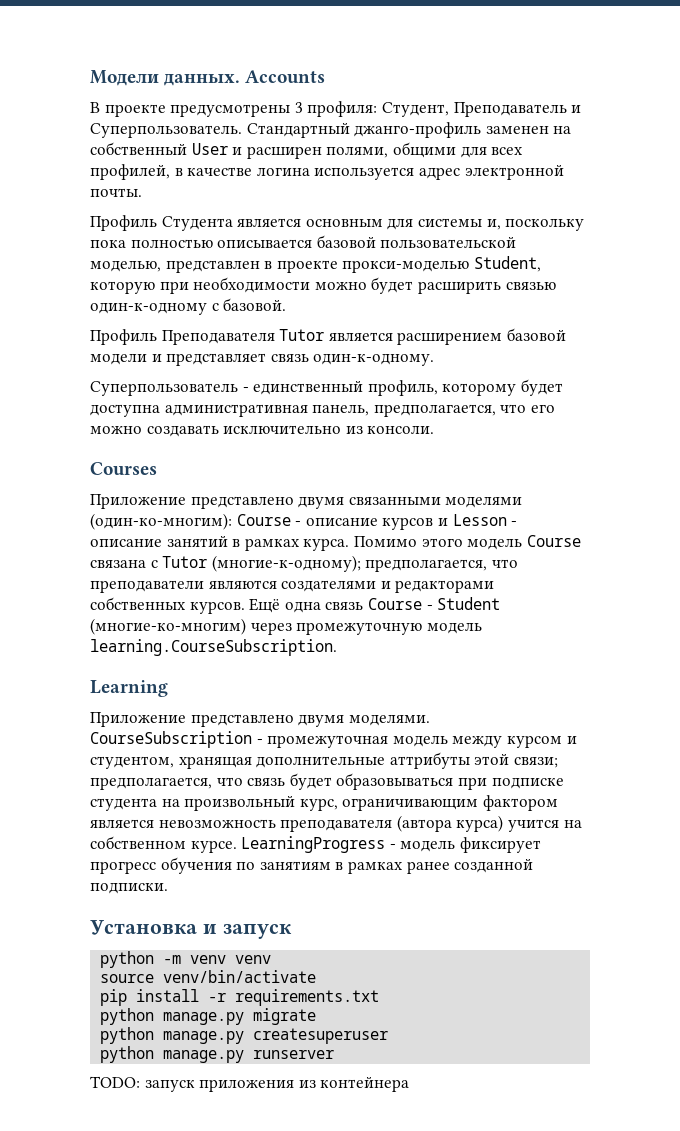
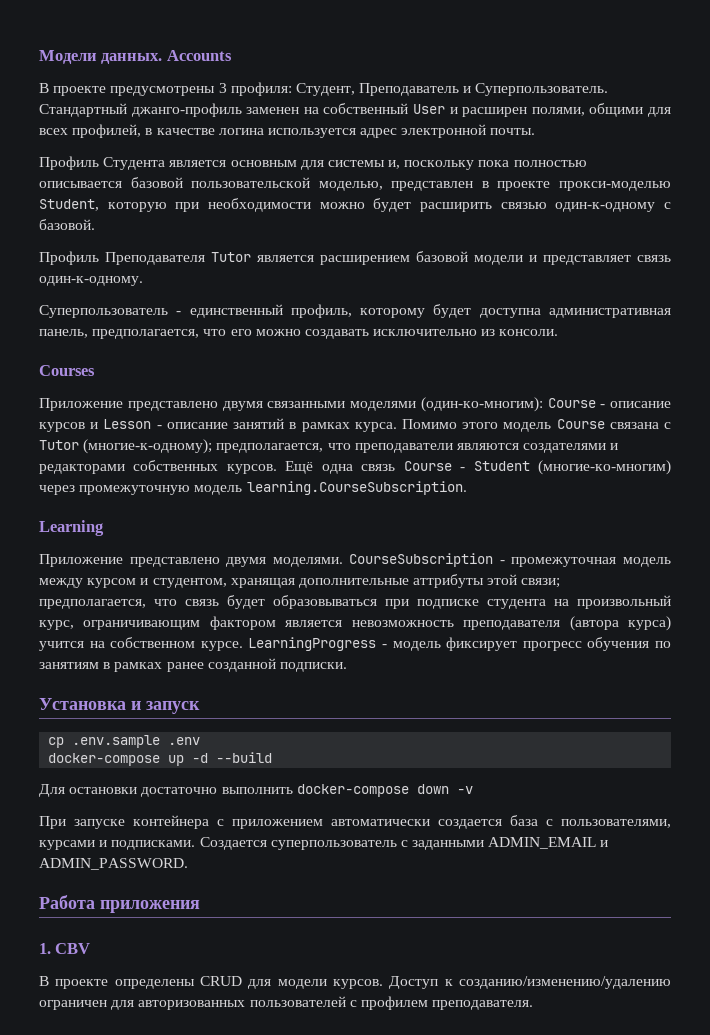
[100,951,272,968] [100,970,317,983] [100,989,380,1006] [100,1008,317,1025] [100,1027,389,1044] [100,1046,335,1063] [90,1076,410,1092] python -m venv venv // source venv/bin/activate // pip install -r requirements.txt // python manage.py migrate // python manage.py createsuperuser // python manage.py runserver // TODO: запуск приложения из контейнера -> [48,735,201,748] [48,752,273,766] [39,784,473,797] [39,815,671,829] [39,837,609,850] [39,858,188,870] [39,895,200,913] [39,943,91,954] [39,976,671,989] [39,996,534,1010] cp .env.sample .env // docker-compose up -d --build // Для остановки достаточно выполнить docker-compose down -v // При запуске контейнера с приложением автоматически создается база с пользователями, курсами и подписками. Создается суперпользователь с заданными ADMIN_EMAIL и ADMIN_PASSWORD. // Работа приложения // 1. CBV // В проекте определены CRUD для модели курсов. Доступ к созданию/изменению/удалению ограничен для авторизованных пользователей с профилем преподавателя.

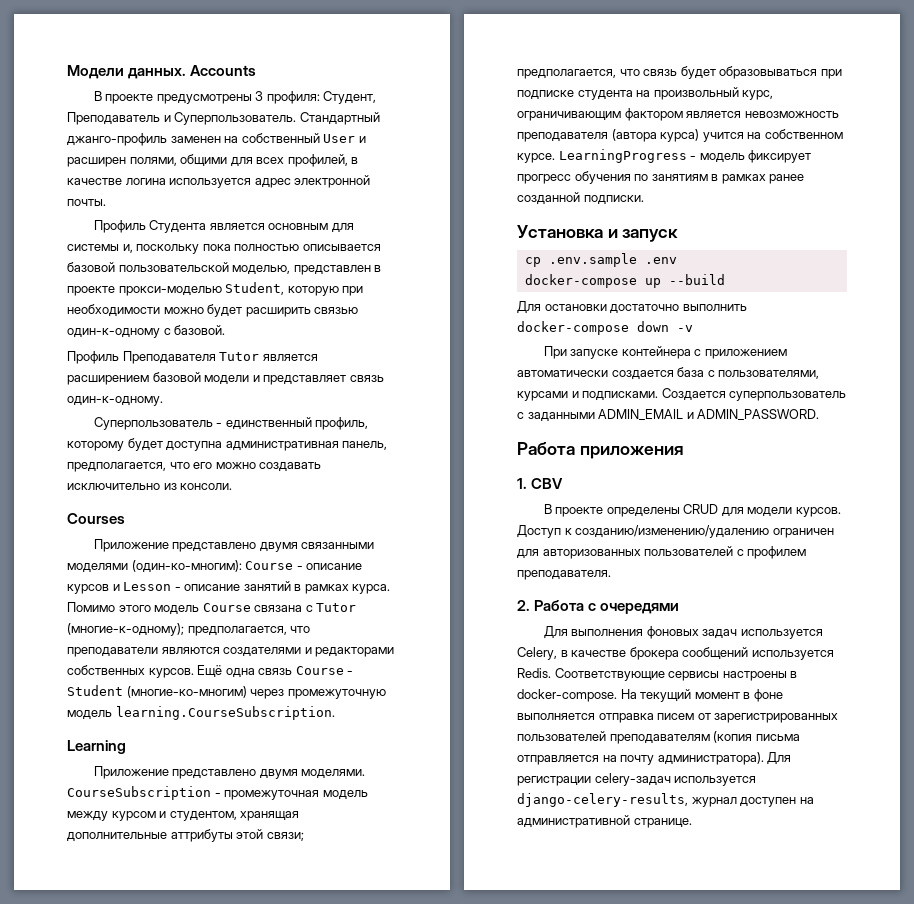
[192,753,209,763] -d -> (661, 283) none
(534, 1005) none -> [517,600,680,614] [543,626,823,639] [517,647,834,660] [517,668,798,681] [517,689,783,702] [517,713,839,723] [517,731,800,744] [517,752,792,765] [517,773,757,786] [517,793,814,807] [517,815,692,828] // 2. Работа с очередями // Для выполнения фоновых задач используется Celery, в качестве брокера сообщений используется Redis. Соответствующие сервисы настроены в docker-compose. На текущий момент в фоне выполняется отправка писем от зарегистрированных пользователей преподавателям (копия письма отправляется на почту администратора). Для регистрации celery-задач используется django-celery-results, журнал доступен на административной странице.

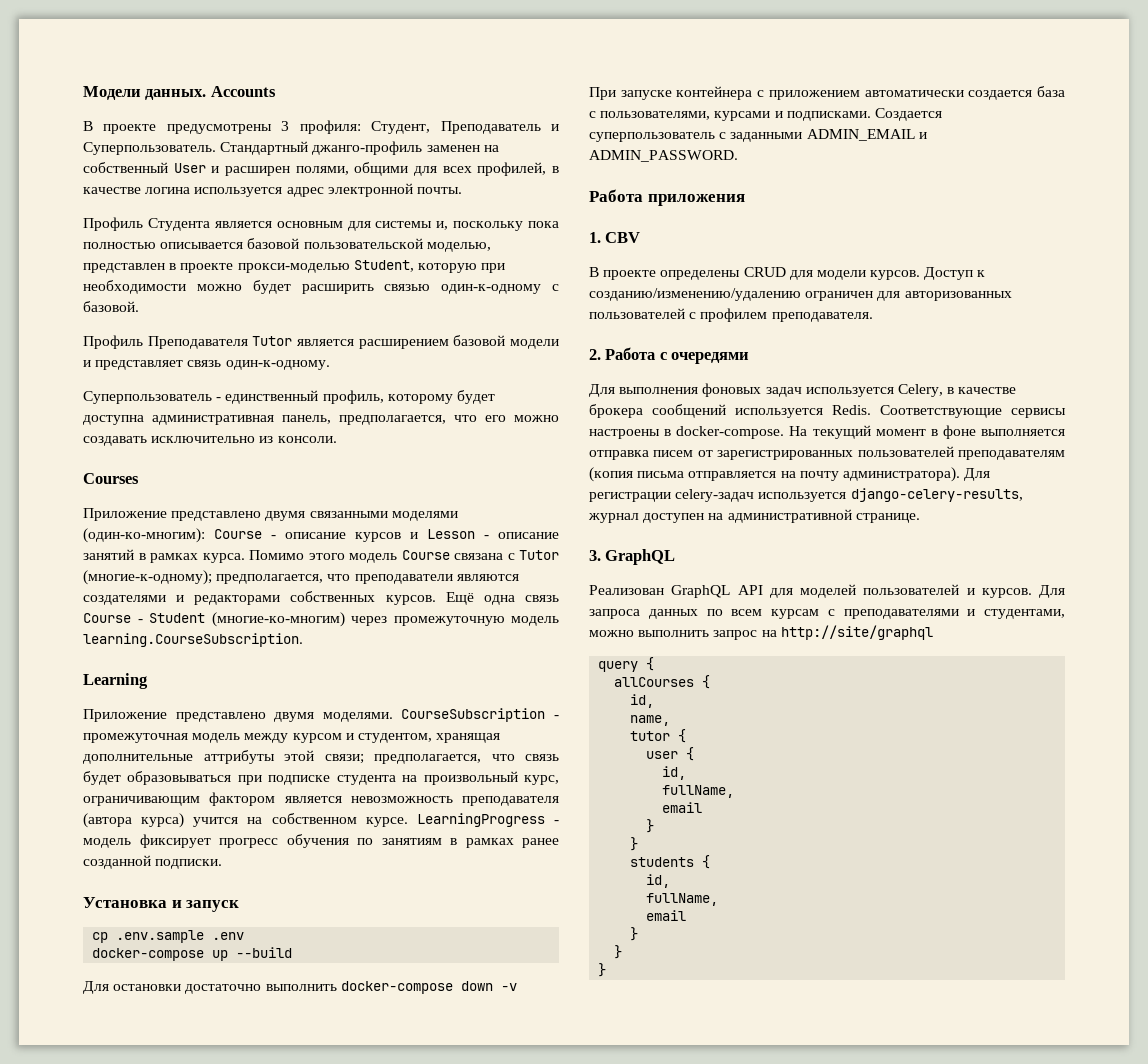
(692, 823) none -> [589,549,676,565] [589,584,1065,598] [589,609,1065,619] [589,625,933,640] [598,657,655,672] [614,675,711,689] [630,694,655,708] [630,715,671,726] [630,729,687,743] [646,747,695,761] [662,766,687,780] [662,785,735,798] [662,802,703,813] [646,819,655,833] [630,837,639,851] [630,855,711,869] [646,874,671,888] [646,893,719,906] [646,910,687,921] [630,927,639,941] [614,945,623,959] [598,963,607,977] // 3. GraphQL // Реализован GraphQL API для моделей пользователей и курсов. Для запроса данных по всем курсам с преподавателями и студентами, можно выполнить запрос на http://site/graphql // query { // allCourses { // id, // name, // tutor { // user { // id, // fullName, // email // } // } // students { // id, // fullName, // email // } // } // }

